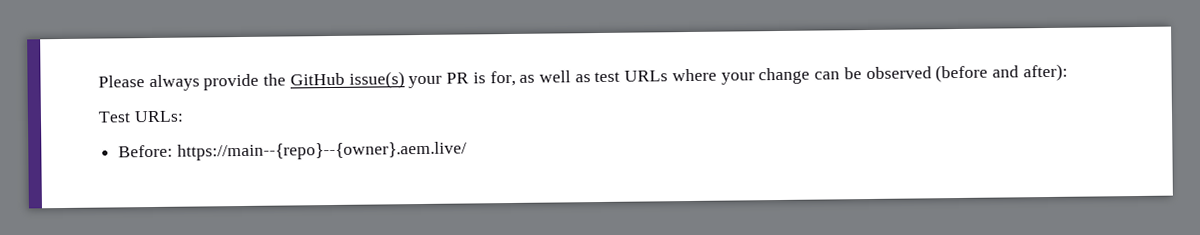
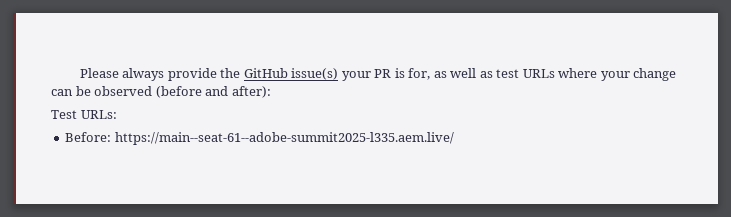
[176,141,467,161] https://main--{repo}--{owner}.aem.live/ -> [114,132,454,145] https://main--seat-61--adobe-summit2025-l335.aem.live/

